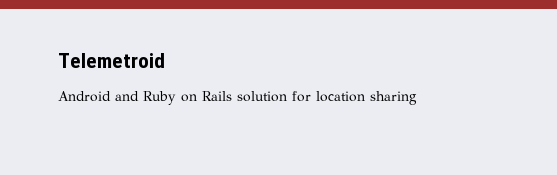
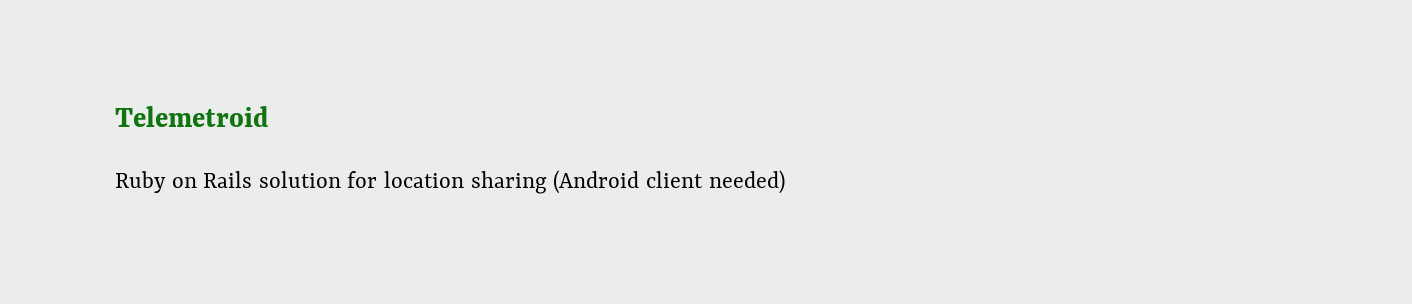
[58,91,139,102] Android and -> (269, 116) none
(417, 98) none -> [553,170,785,194] (Android client needed)

